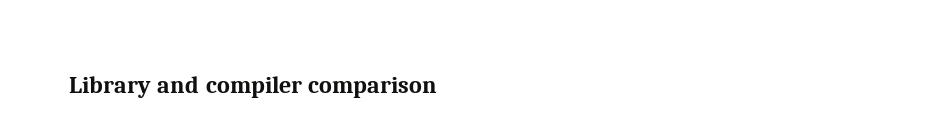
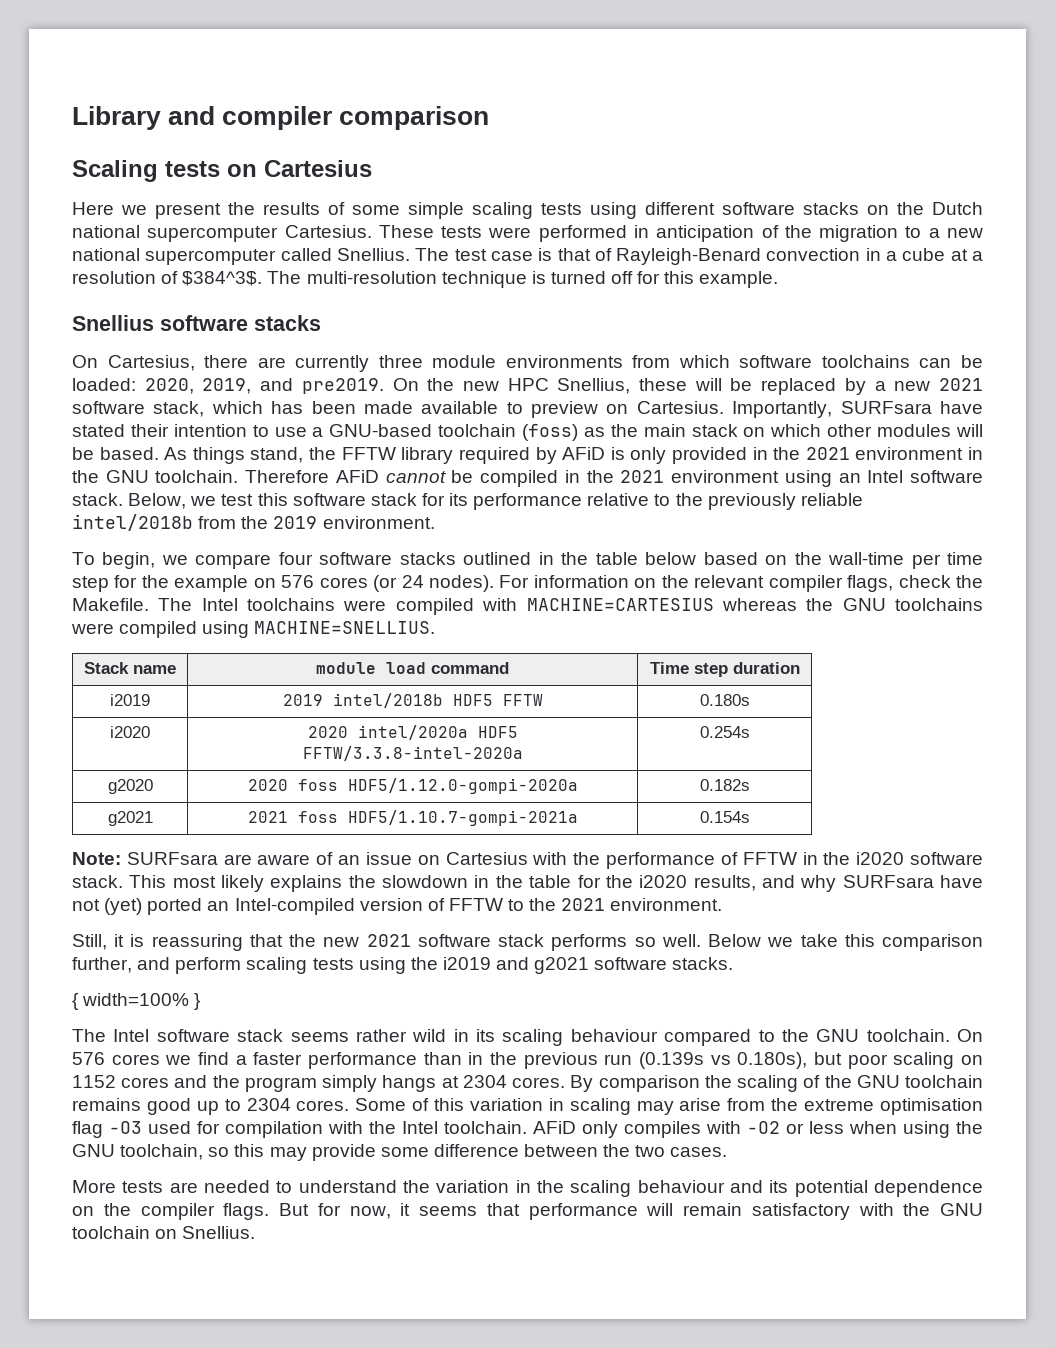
(438, 87) none -> [72,160,372,182] [72,202,983,219] [72,225,984,242] [72,248,983,265] [72,271,779,288] [72,315,321,331] [72,355,984,372] [72,378,984,395] [72,401,983,418] [72,424,983,441] [72,447,983,464] [72,470,984,487] [72,493,863,510] [72,514,435,531] [72,552,984,569] [72,575,984,592] [72,598,984,615] [71,621,436,638] [84,662,176,674] [316,662,509,674] [649,662,800,677] [110,694,150,706] [282,693,543,708] [699,694,750,706] [110,726,150,738] [307,725,518,740] [302,746,523,761] [699,726,750,738] [107,779,153,794] [247,778,578,794] [699,779,750,791] [107,811,153,826] [247,810,578,826] [699,811,750,823] [72,852,984,869] [72,875,984,892] [72,898,723,915] [72,934,984,951] [72,957,734,974] [72,993,201,1010] [72,1029,983,1046] [72,1052,983,1069] [72,1075,984,1092] [72,1098,983,1115] [72,1121,983,1138] [72,1144,728,1161] [72,1180,984,1197] [72,1203,983,1220] [72,1226,256,1239] // Scaling tests on Cartesius // Here we present the results of some simple scaling tests using different software stacks on the Dutch national supercomputer Cartesius. These tests were performed in anticipation of the migration to a new national supercomputer called Snellius. The test case is that of Rayleigh-Benard convection in a cube at a resolution of $384^3$. The multi-resolution technique is turned off for this example. // Snellius software stacks // On Cartesius, there are currently three module environments from which software toolchains can be loaded: 2020, 2019, and pre2019. On the new HPC Snellius, these will be replaced by a new 2021 software stack, which has been made available to preview on Cartesius. Importantly, SURFsara have stated their intention to use a GNU-based toolchain (foss) as the main stack on which other modules will be based. As things stand, the FFTW library required by AFiD is only provided in the 2021 environment in the GNU toolchain. Therefore AFiD cannot be compiled in the 2021 environment using an Intel software stack. Below, we test this software stack for its performance relative to the previously reliable intel/2018b from the 2019 environment. // To begin, we compare four software stacks outlined in the table below based on the wall-time per time step for the example on 576 cores (or 24 nodes). For information on the relevant compiler flags, check the Makefile. The Intel toolchains were compiled with MACHINE=CARTESIUS whereas the GNU toolchains were compiled using MACHINE=SNELLIUS. // Stack name | module load command | Time step duration // i2019 | 2019 intel/2018b HDF5 FFTW | 0.180s // i2020 | 2020 intel/2020a HDF5 FFTW/3.3.8-intel-2020a | 0.254s // g2020 | 2020 foss HDF5/1.12.0-gompi-2020a | 0.182s // g2021 | 2021 foss HDF5/1.10.7-gompi-2021a | 0.154s // Note: SURFsara are aware of an issue on Cartesius with the performance of FFTW in the i2020 software stack. This most likely explains the slowdown in the table for the i2020 results, and why SURFsara have not (yet) ported an Intel-compiled version of FFTW to the 2021 environment. // Still, it is reassuring that the new 2021 software stack performs so well. Below we take this comparison further, and perform scaling tests using the i2019 and g2021 software stacks. // { width=100% } // The Intel software stack seems rather wild in its scaling behaviour compared to the GNU toolchain. On 576 cores we find a faster performance than in the previous run (0.139s vs 0.180s), but poor scaling on 1152 cores and the program simply hangs at 2304 cores. By comparison the scaling of the GNU toolchain remains good up to 2304 cores. Some of this variation in scaling may arise from the extreme optimisation flag -O3 used for compilation with the Intel toolchain. AFiD only compiles with -O2 or less when using the GNU toolchain, so this may provide some difference between the two cases. // More tests are needed to understand the variation in the scaling behaviour and its potential dependence on the compiler flags. But for now, it seems that performance will remain satisfactory with the GNU toolchain on Snellius.

